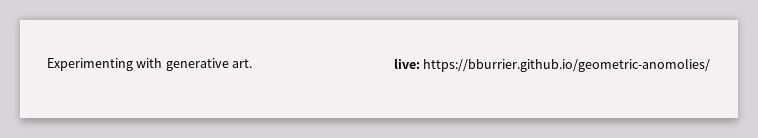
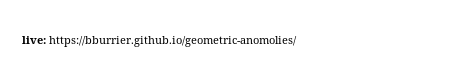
[47,58,253,71] Experimenting with generative art. // -> (22, 40) none

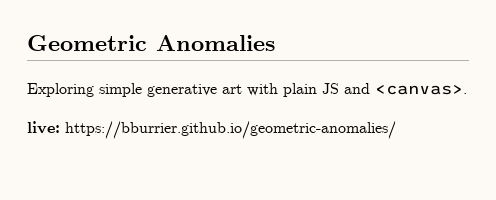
[22,36,297,47] live: https://bburrier.github.io/geometric-anomolies/ -> [27,35,275,51] [27,83,467,97] [27,121,396,139] Geometric Anomalies // Exploring simple generative art with plain JS and <canvas>. // live: https://bburrier.github.io/geometric-anomalies/

